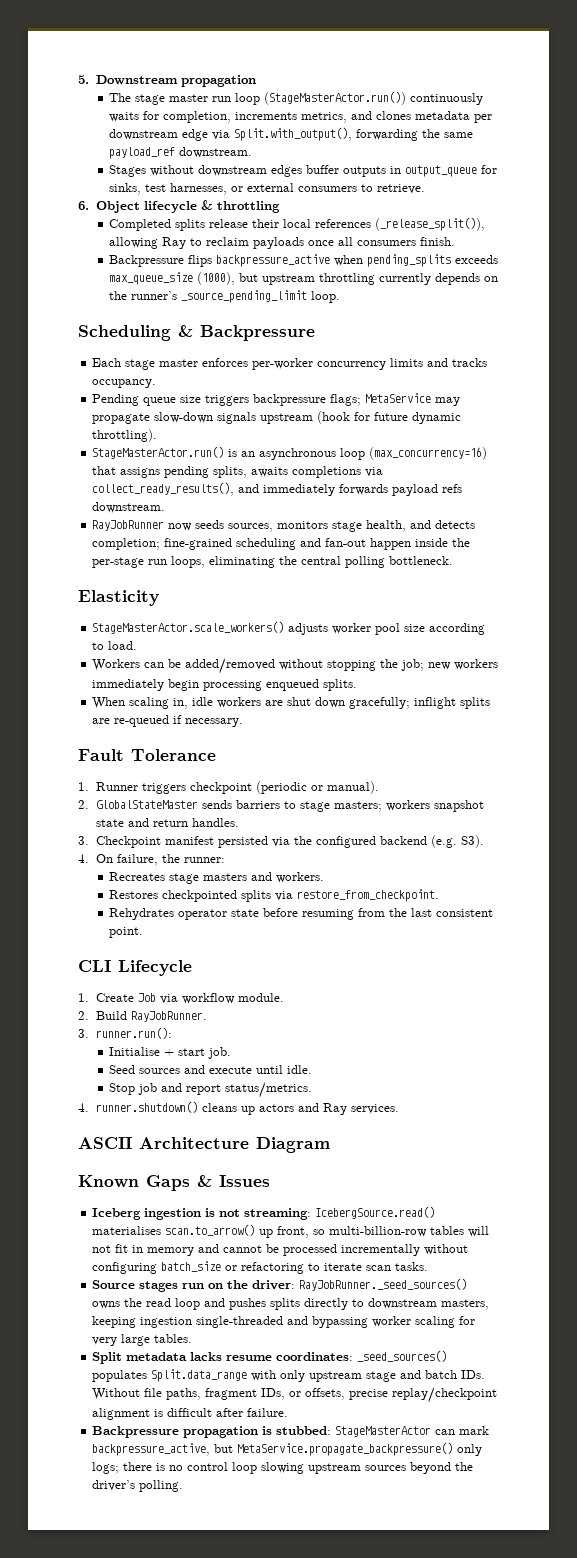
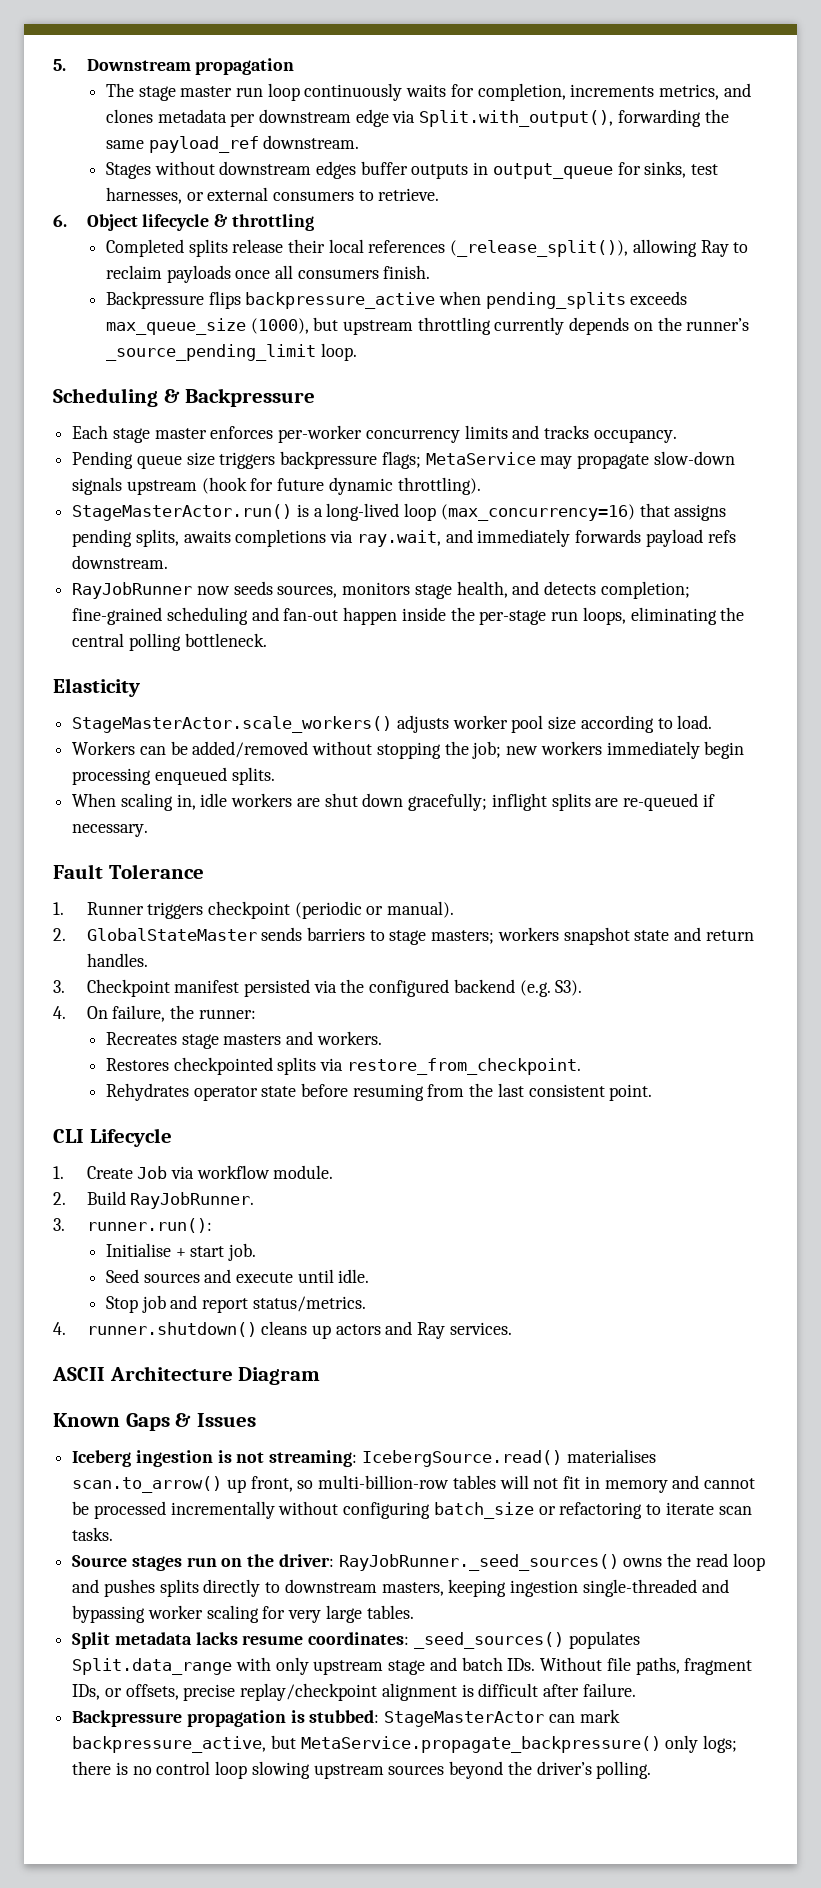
[264,91,407,105] (StageMasterActor.run()) -> (300, 92) none
[241,448,337,460] an asynchronous -> [313,503,400,521] a long-lived
[92,482,235,496] collect_ready_results(), -> [356,530,441,547] ray.wait,

